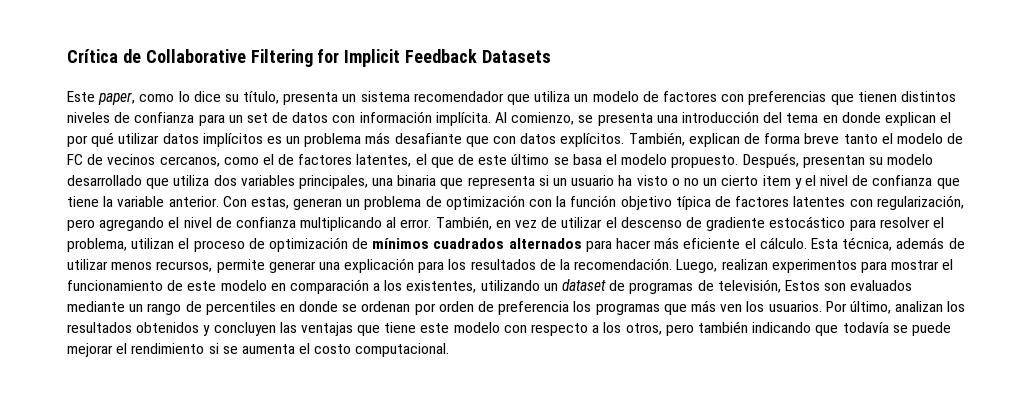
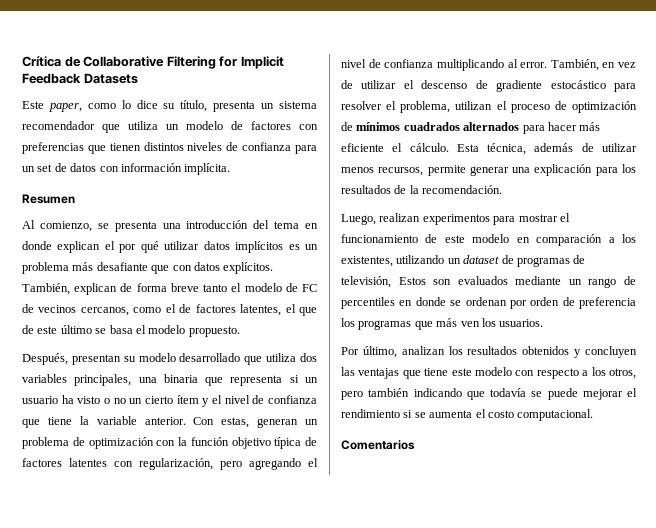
(491, 119) none -> [22,194,75,204] // Resumen //
(739, 161) none -> (240, 331) //
[762,175,791,186] item -> [176,395,199,404] ítem
(673, 264) none -> (503, 189) //
(822, 306) none -> (544, 323) //
(450, 350) none -> [341,440,415,450] // Comentarios

